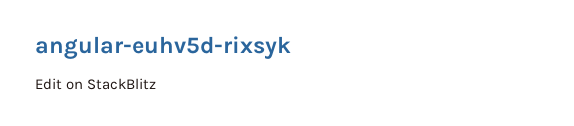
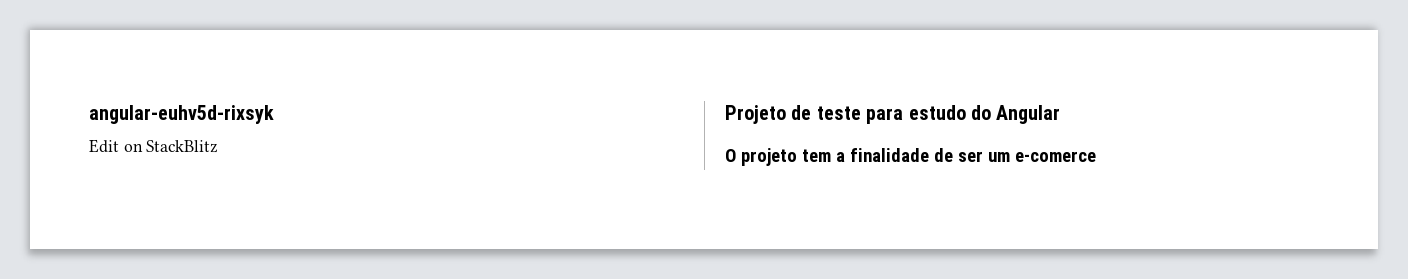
(157, 84) none -> [725,105,1061,124] [725,148,1096,166] // Projeto de teste para estudo do Angular // O projeto tem a finalidade de ser um e-comerce

